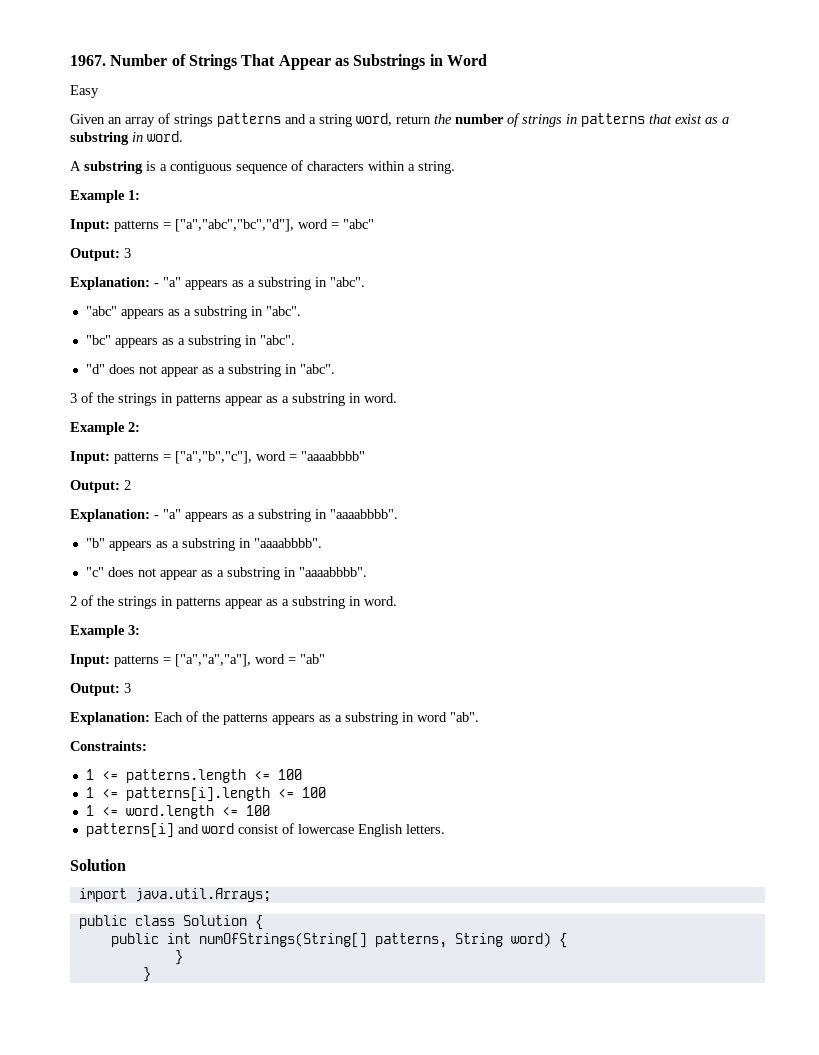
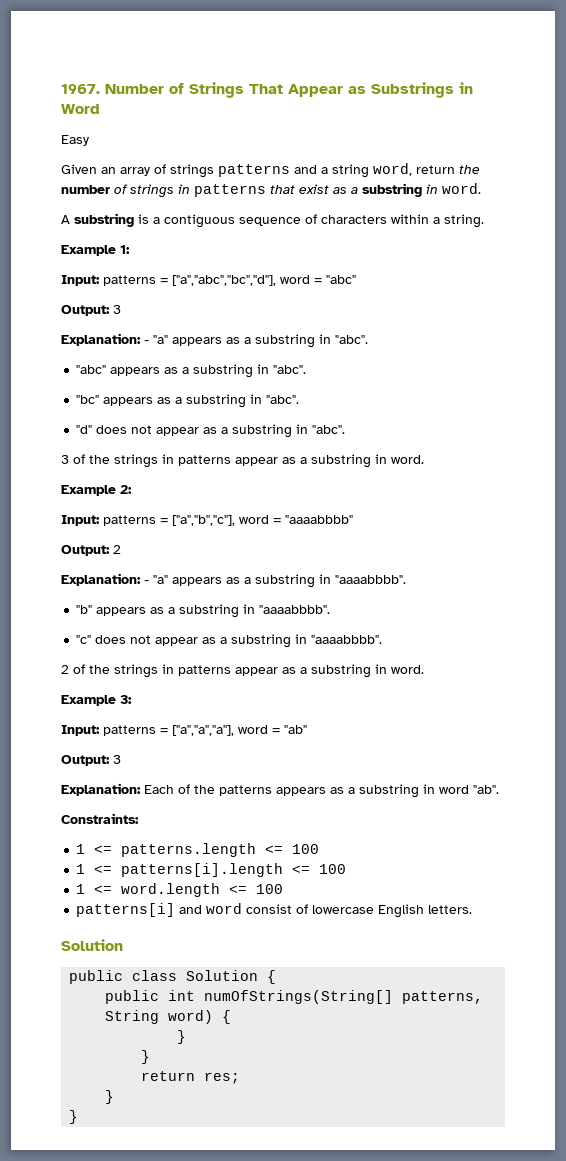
[78,888,271,902] // import java.util.Arrays; -> (123, 945) none
(151, 974) none -> [141,1071,241,1084] [105,1090,115,1104] [69,1110,79,1124] // return res; // } // }

